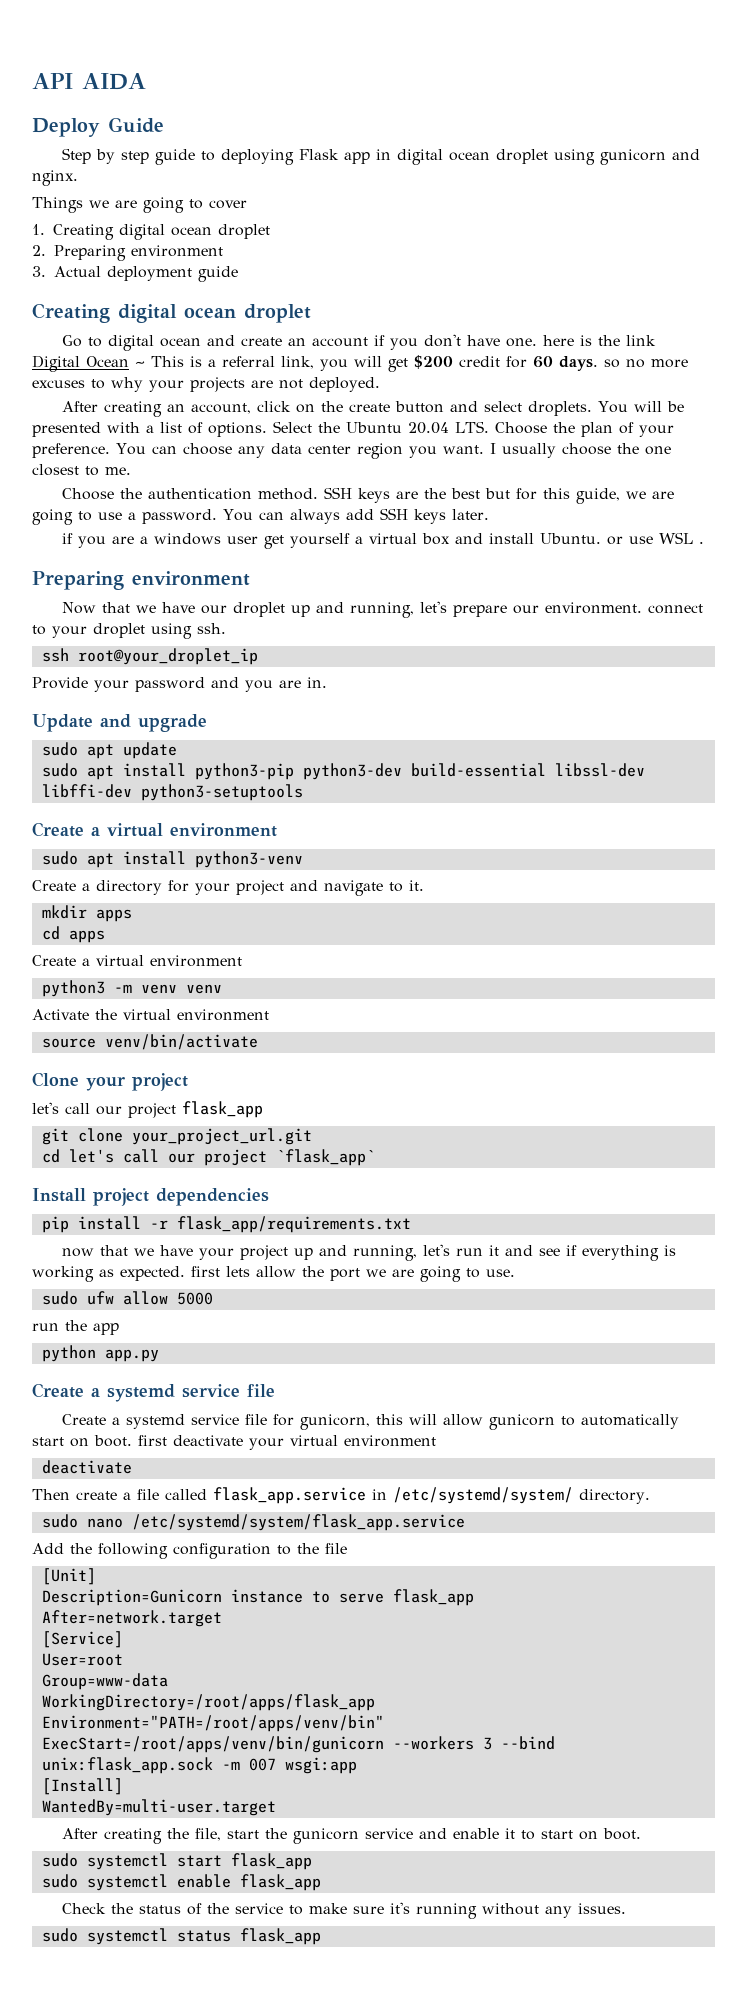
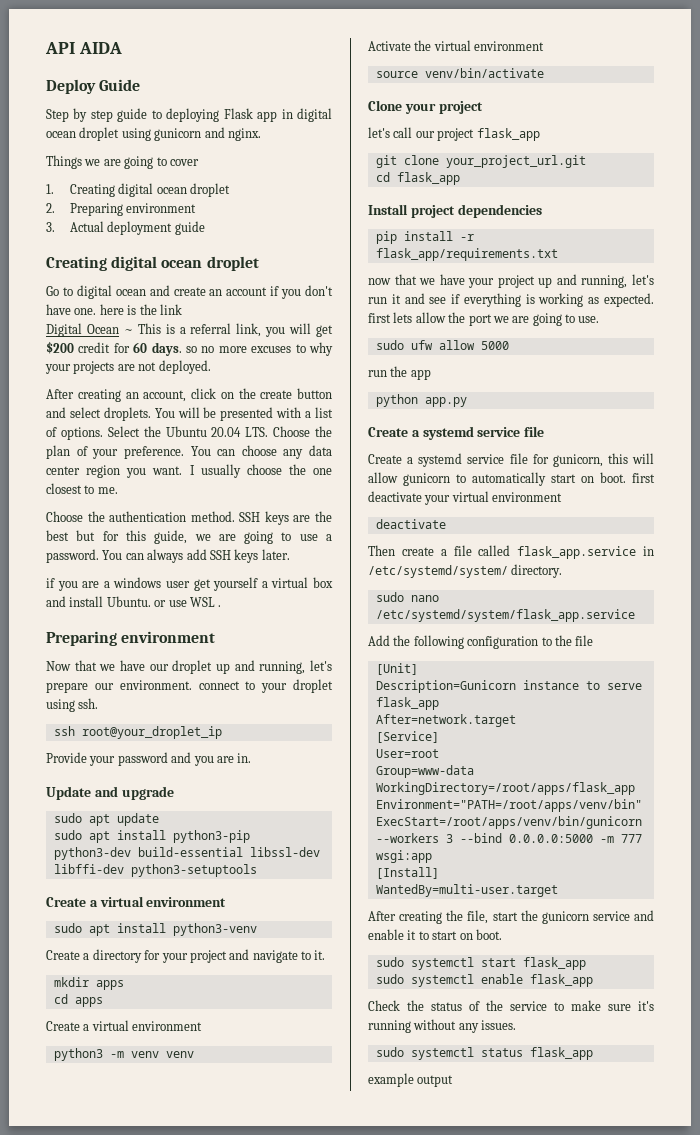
[68,1149,375,1166] let's call our project `flask_app` -> [396,172,460,185] flask_app
[41,1757,276,1774] unix:flask_app.sock -m 007 -> [508,834,642,843] 0.0.0.0:5000 -m 777
(321, 1936) none -> [368,1073,454,1087] // example output

